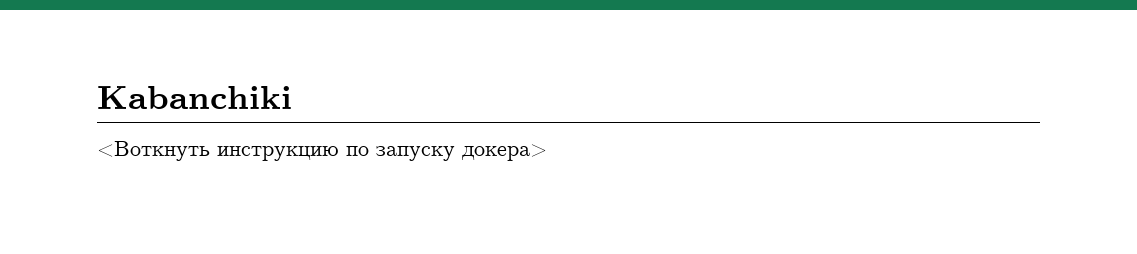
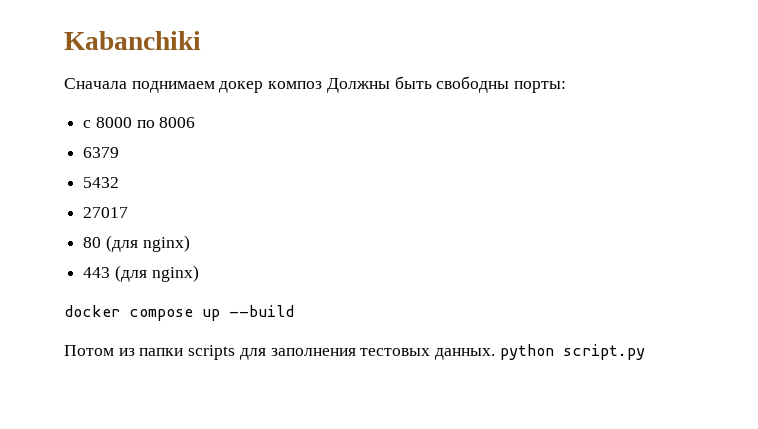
[97,141,547,161] <Воткнуть инструкцию по запуску докера> -> [64,76,567,93] [83,117,196,128] [83,147,120,158] [83,177,120,188] [83,207,129,218] [83,235,190,252] [83,265,199,282] [64,305,294,321] [64,344,645,360] Сначала поднимаем докер композ Должны быть свободны порты: // с 8000 по 8006 // 6379 // 5432 // 27017 // 80 (для nginx) // 443 (для nginx) // docker compose up --build // Потом из папки scripts для заполнения тестовых данных. python script.py

